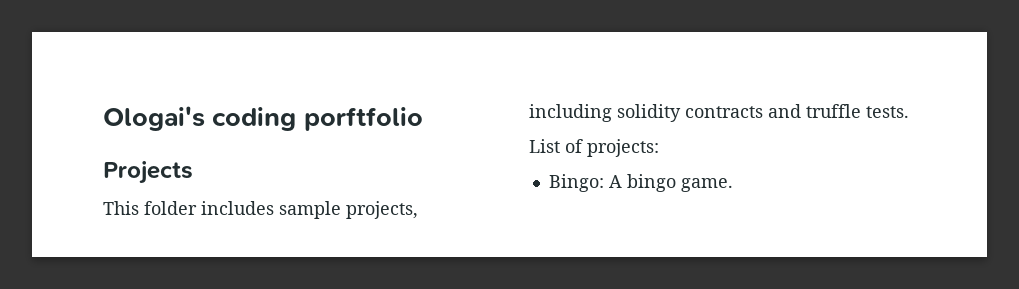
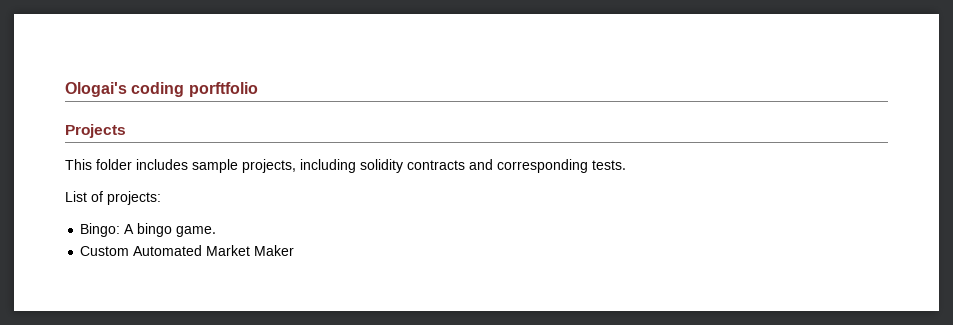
[806,104,861,118] truffle -> [497,159,588,173] corresponding
(733, 185) none -> [80,245,295,256] // Custom Automated Market Maker

